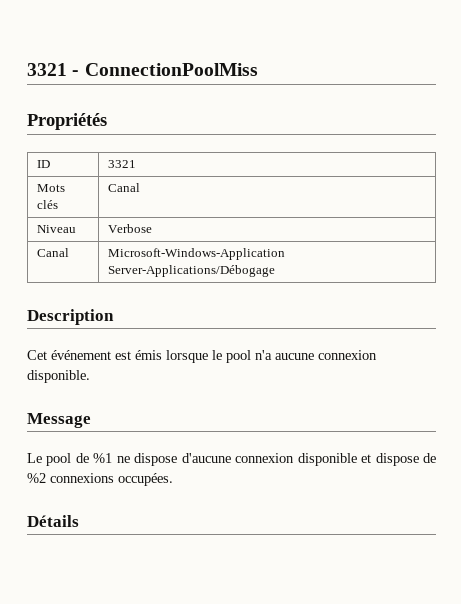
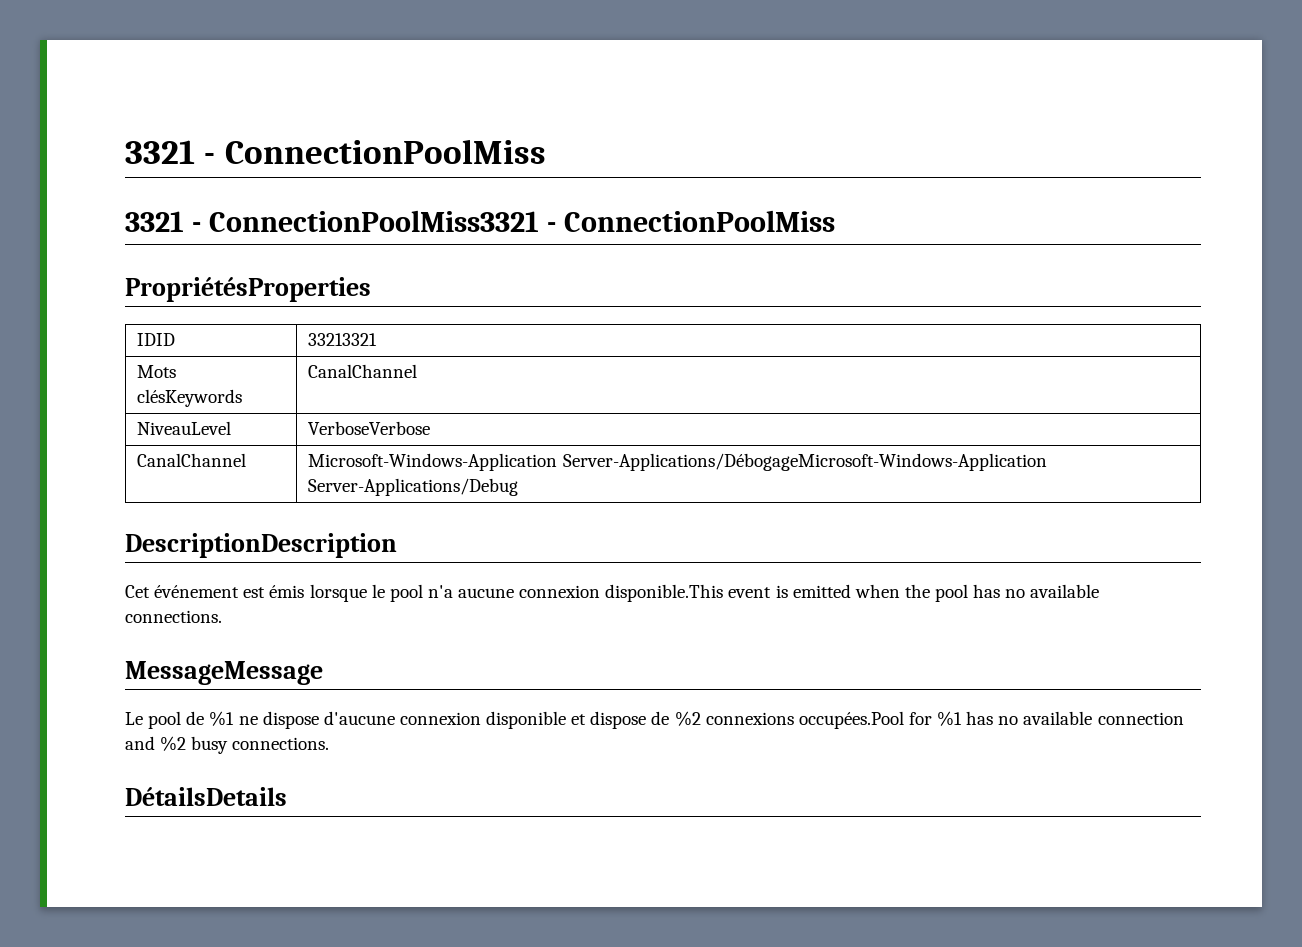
[27,113,107,130] [36,160,50,168] [107,160,136,168] [36,184,65,192] [36,200,58,209] [107,183,140,192] [36,225,76,233] [107,224,152,233] [36,248,69,257] [107,248,285,260] [107,265,275,277] [27,309,114,325] Propriétés // ID | 3321 // Mots clés | Canal // Niveau | Verbose // Canal | Microsoft-Windows-Application Server-Applications/Débogage // Description -> [125,210,835,232] [125,277,371,302] [137,333,176,346] [308,333,378,346] [137,365,177,378] [137,389,243,407] [308,364,418,378] [137,421,232,435] [308,421,431,435] [137,453,247,467] [308,453,1047,471] [308,478,519,496] [125,533,397,558] 3321 - ConnectionPoolMiss3321 - ConnectionPoolMiss // PropriétésProperties // IDID | 33213321 // Mots clésKeywords | CanalChannel // NiveauLevel | VerboseVerbose // CanalChannel | Microsoft-Windows-Application Server-Applications/DébogageMicrosoft-Windows-Application Server-Applications/Debug // DescriptionDescription
[27,370,90,383] [27,413,91,428] disponible. // Message -> [605,584,1100,602] [125,610,222,623] [125,661,323,685] disponible.This event is emitted when the pool has no available connections. // MessageMessage
[118,473,173,486] [27,515,79,527] occupées. // Détails -> [798,711,1184,729] [125,736,330,754] [125,787,287,806] occupées.Pool for %1 has no available connection and %2 busy connections. // DétailsDetails

